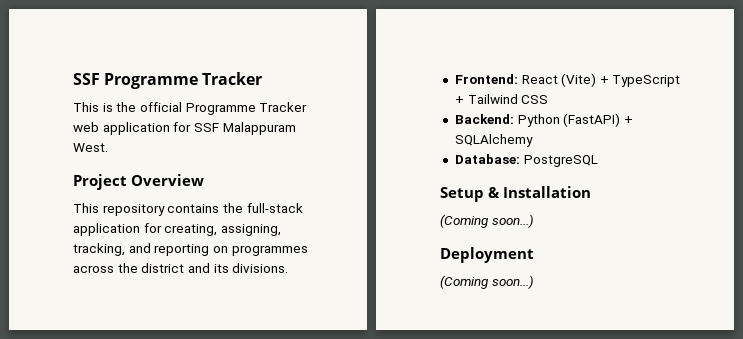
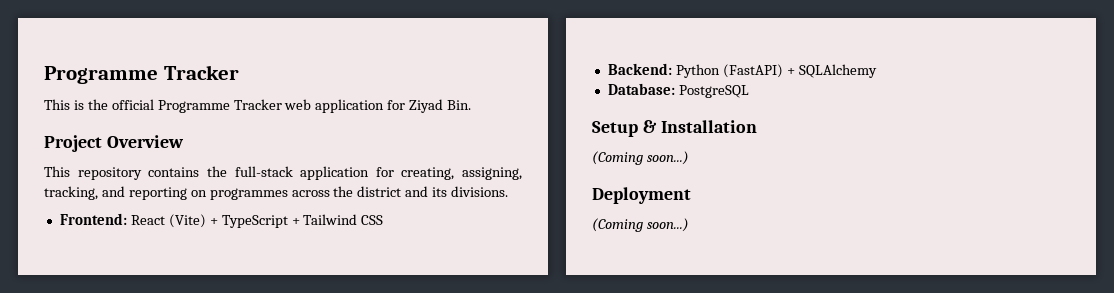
[73,73,100,85] SSF -> (44, 75) none
[193,122,296,135] [73,143,108,152] SSF Malappuram West. -> [409,99,472,113] Ziyad Bin.

